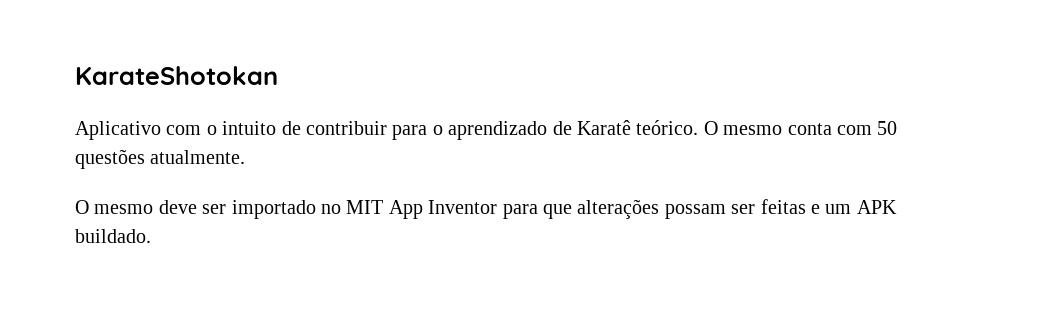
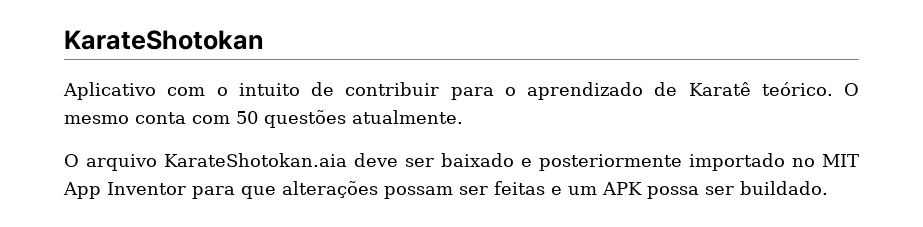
[94,200,227,214] mesmo deve ser -> [86,153,682,171] arquivo KarateShotokan.aia deve ser baixado e posteriormente
(897, 207) none -> [647,186,734,199] possa ser

